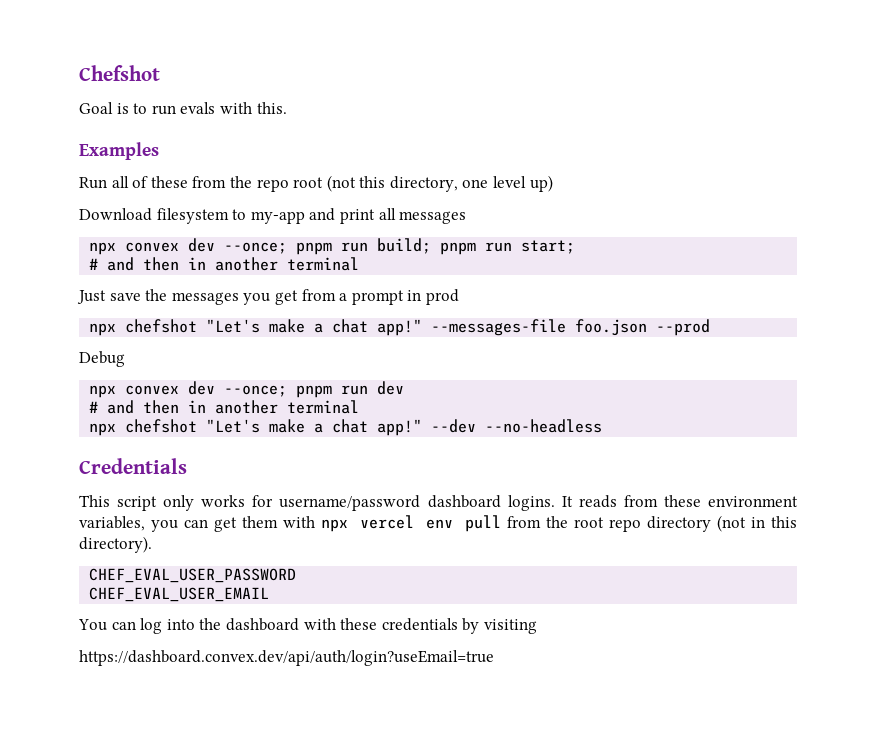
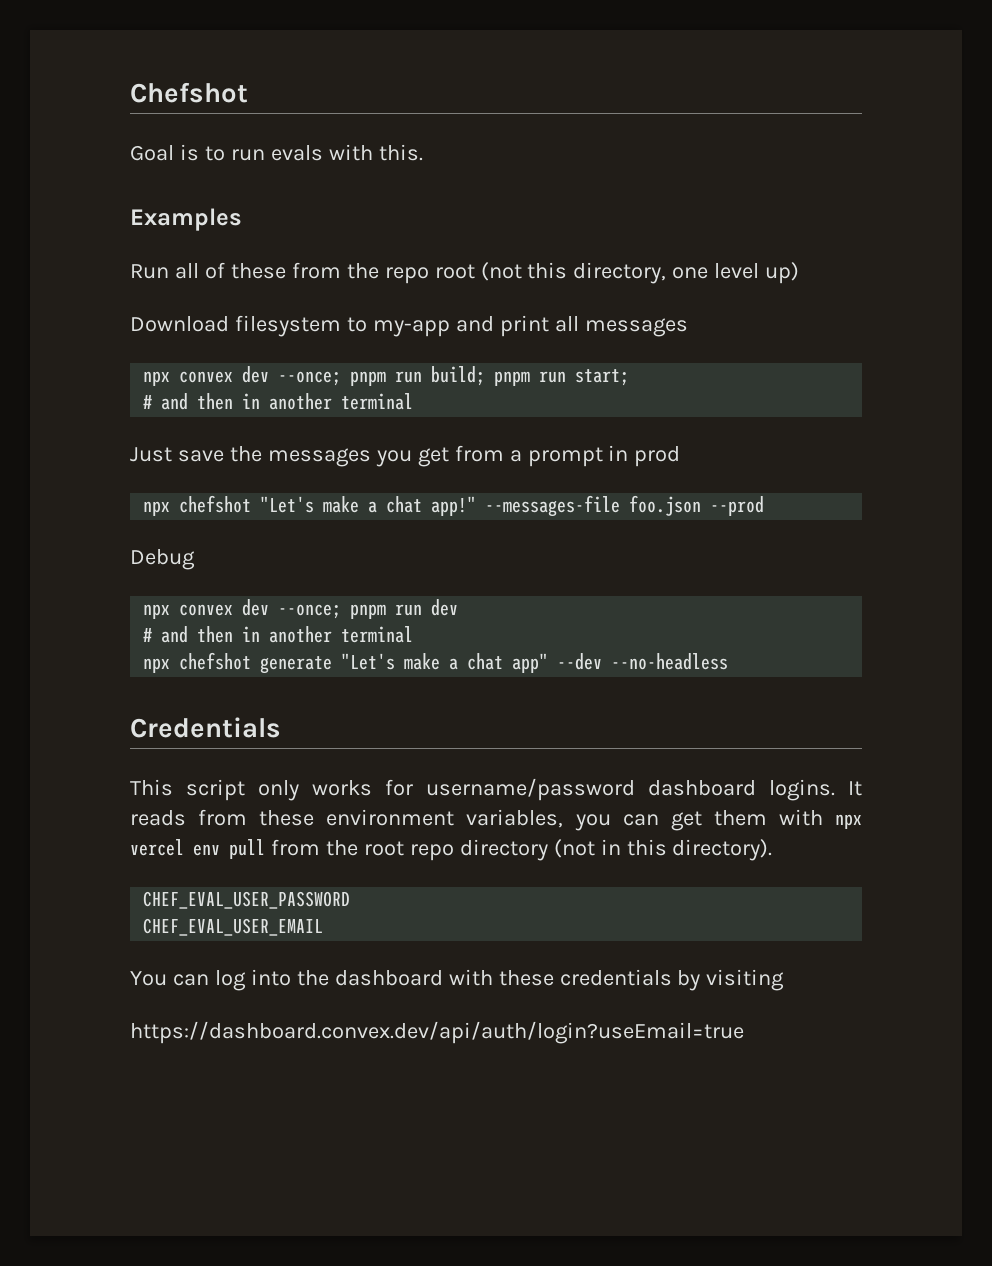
[206,419,423,436] "Let's make a chat app!" -> [260,653,549,674] generate "Let's make a chat app"

